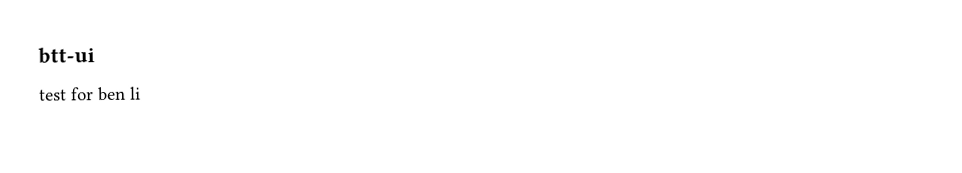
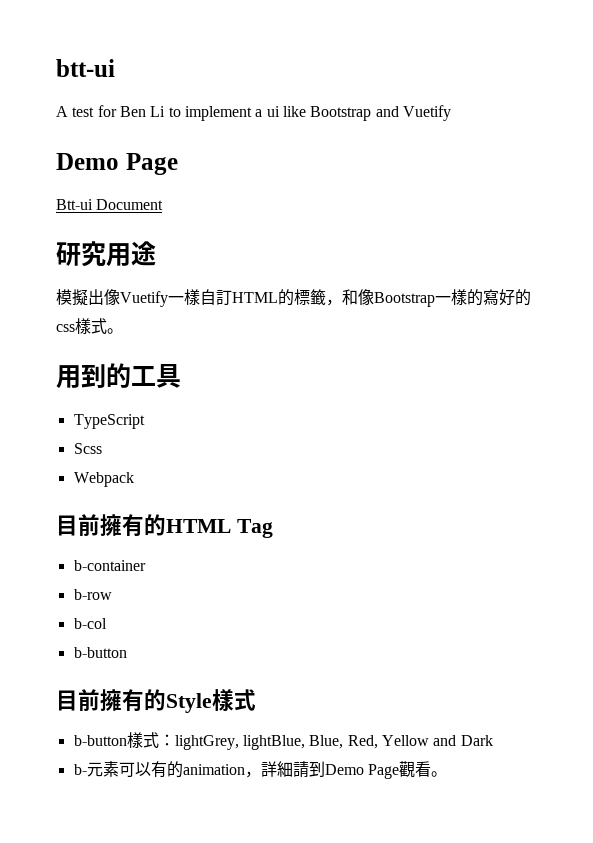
(95, 55) none -> [56,106,68,117] A
[97,86,141,102] ben li -> [119,105,451,121] [56,153,178,175] [56,199,164,210] [56,241,156,267] [56,289,531,307] [56,318,123,334] [56,363,181,389] [73,414,145,429] [73,443,102,454] [73,472,134,487] [56,514,273,538] [73,560,146,571] [73,589,112,600] [73,618,107,629] [73,647,127,658] [56,689,256,713] [73,732,493,750] [73,761,447,779] Ben Li to implement a ui like Bootstrap and Vuetify // Demo Page // Btt-ui Document // 研究用途 // 模擬出像Vuetify一樣自訂HTML的標籤，和像Bootstrap一樣的寫好的css樣式。 // 用到的工具 // TypeScript // Scss // Webpack // 目前擁有的HTML Tag // b-container // b-row // b-col // b-button // 目前擁有的Style樣式 // b-button樣式：lightGrey, lightBlue, Blue, Red, Yellow and Dark // b-元素可以有的animation，詳細請到Demo Page觀看。

